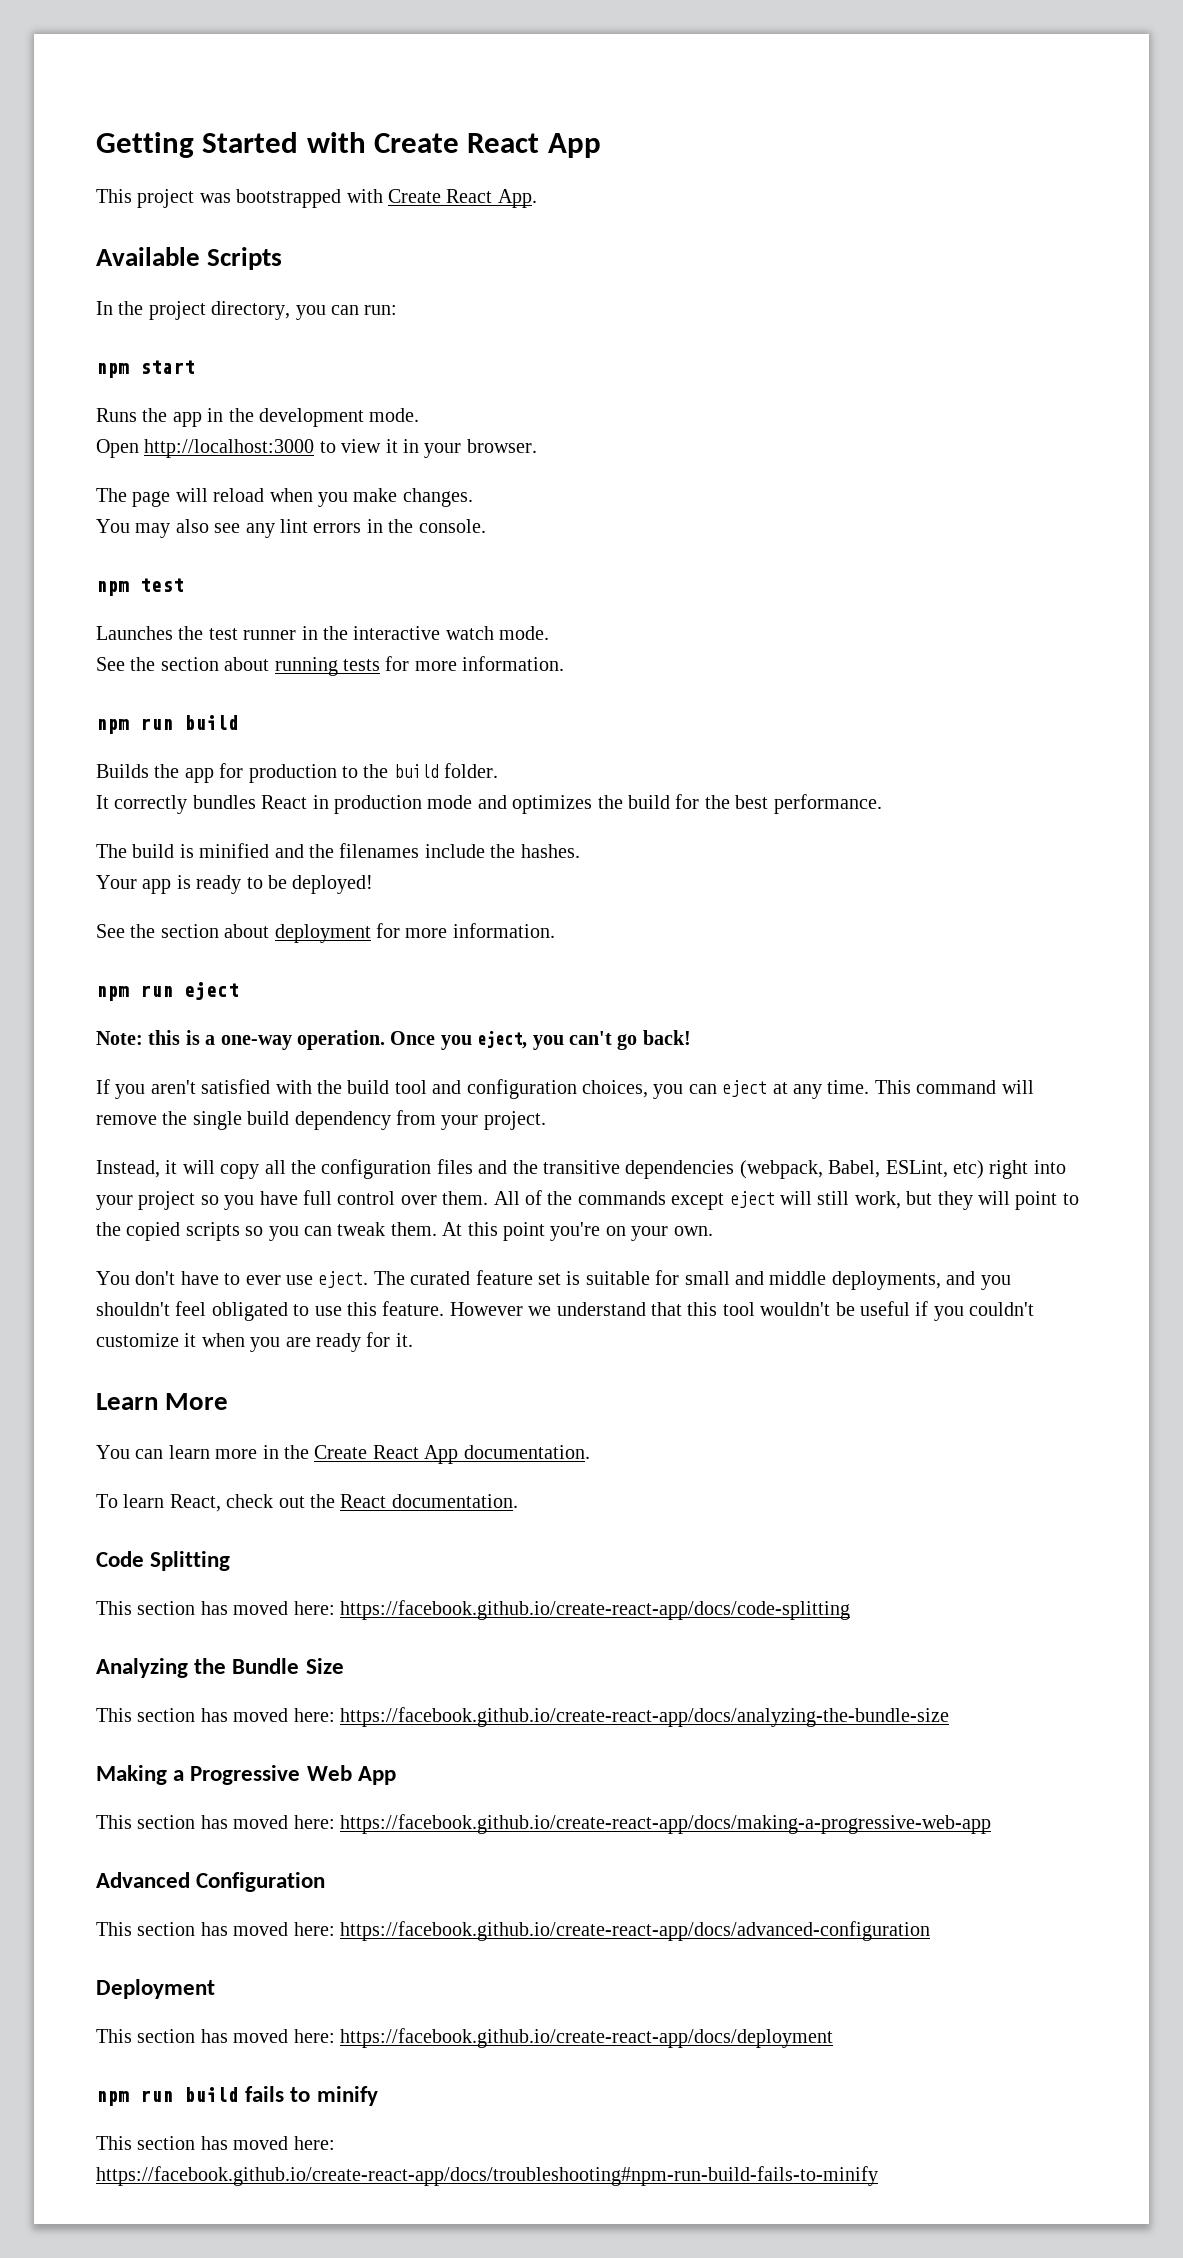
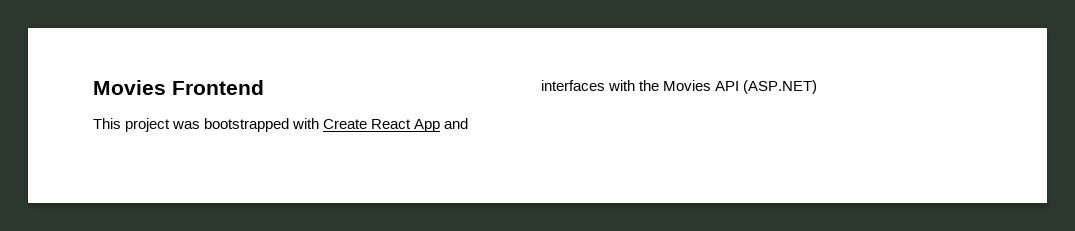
[96,132,601,158] Getting Started with Create React App -> [93,80,264,95] Movies Frontend
[497,189,537,208] [96,247,283,270] [96,301,398,320] [96,360,195,378] [96,408,420,427] [96,439,537,458] [96,488,473,507] [96,519,486,538] [96,578,184,596] [96,626,550,640] [96,656,565,676] [96,715,239,734] [96,763,499,783] [96,794,882,814] [96,843,580,858] [96,875,374,894] [96,923,555,943] [96,982,239,1001] [96,1030,691,1050] [96,1079,1034,1099] [96,1110,546,1130] [96,1159,1066,1179] [96,1190,1079,1210] [96,1222,713,1241] [96,1270,1011,1290] [96,1301,1035,1321] [96,1332,413,1352] [96,1393,229,1410] [96,1445,590,1464] [96,1494,518,1512] [96,1551,231,1571] [96,1600,850,1620] [96,1658,344,1678] [96,1707,949,1727] [96,1765,396,1785] [96,1814,991,1834] [96,1872,326,1892] [96,1921,930,1941] [96,1979,215,1999] [96,2028,833,2048] [96,2086,378,2106] [96,2136,335,2150] [96,2166,878,2186] App. // Available Scripts // In the project directory, you can run: // npm start // Runs the app in the development mode. // Open http://localhost:3000 to view it in your browser. // The page will reload when you make changes. // You may also see any lint errors in the console. // npm test // Launches the test runner in the interactive watch mode. // See the section about running tests for more information. // npm run build // Builds the app for production to the build folder. // It correctly bundles React in production mode and optimizes the build for the best performance. // The build is minified and the filenames include the hashes. // Your app is ready to be deployed! // See the section about deployment for more information. // npm run eject // Note: this is a one-way operation. Once you eject, you can't go back! // If you aren't satisfied with the build tool and configuration choices, you can eject at any time. This command will remove the single build dependency from your project. // Instead, it will copy all the configuration files and the transitive dependencies (webpack, Babel, ESLint, etc) right into your project so you have full control over them. All of the commands except eject will still work, but they will point to the copied scripts so you can tweak them. At this point you're on your own. // You don't have to ever use eject. The curated feature set is suitable for small and middle deployments, and you shouldn't feel obligated to use this feature. However we understand that this tool wouldn't be useful if you couldn't customize it when you are ready for it. // Learn More // You can learn more in the Create React App documentation. // To learn React, check out the React documentation. // Code Splitting // This section has moved here: https://facebook.github.io/create-react-app/docs/code-splitting // Analyzing the Bundle Size // This section has moved here: https://facebook.github.io/create-react-app/docs/analyzing-the-bundle-size // Making a Progressive Web App // This section has moved here: https://facebook.github.io/create-react-app/docs/making-a-progressive-web-app // Advanced Configuration // This section has moved here: https://facebook.github.io/create-react-app/docs/advanced-configuration // Deployment // This section has moved here: https://facebook.github.io/create-react-app/docs/deployment // npm run build fails to minify // This section has moved here: https://facebook.github.io/create-react-app/docs/troubleshooting#npm-run-build-fails-to-minify -> [414,118,469,132] [541,80,818,94] App and interfaces with the Movies API (ASP.NET)

